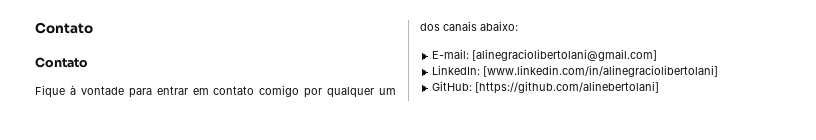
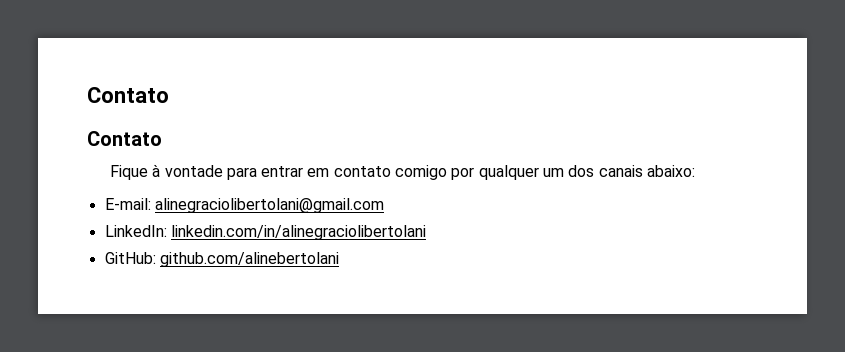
[472,49,658,61] [alinegraciolibertolani@gmail.com] -> [154,198,384,213] alinegraciolibertolani@gmail.com
[483,65,719,77] [www.linkedin.com/in/alinegraciolibertolani] -> [170,225,426,240] linkedin.com/in/alinegraciolibertolani
[475,81,660,94] [https://github.com/alinebertolani] -> [159,252,339,267] github.com/alinebertolani

